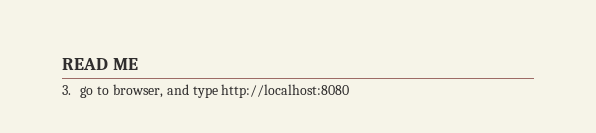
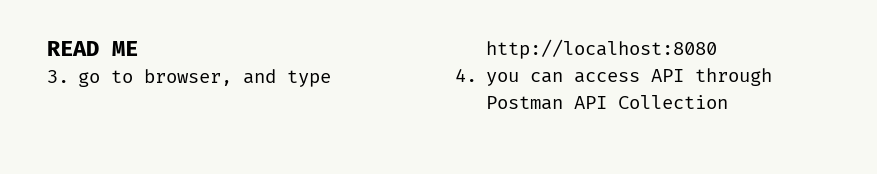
(350, 91) none -> [455,68,773,86] [486,95,729,110] // 4. you can access API through Postman API Collection

